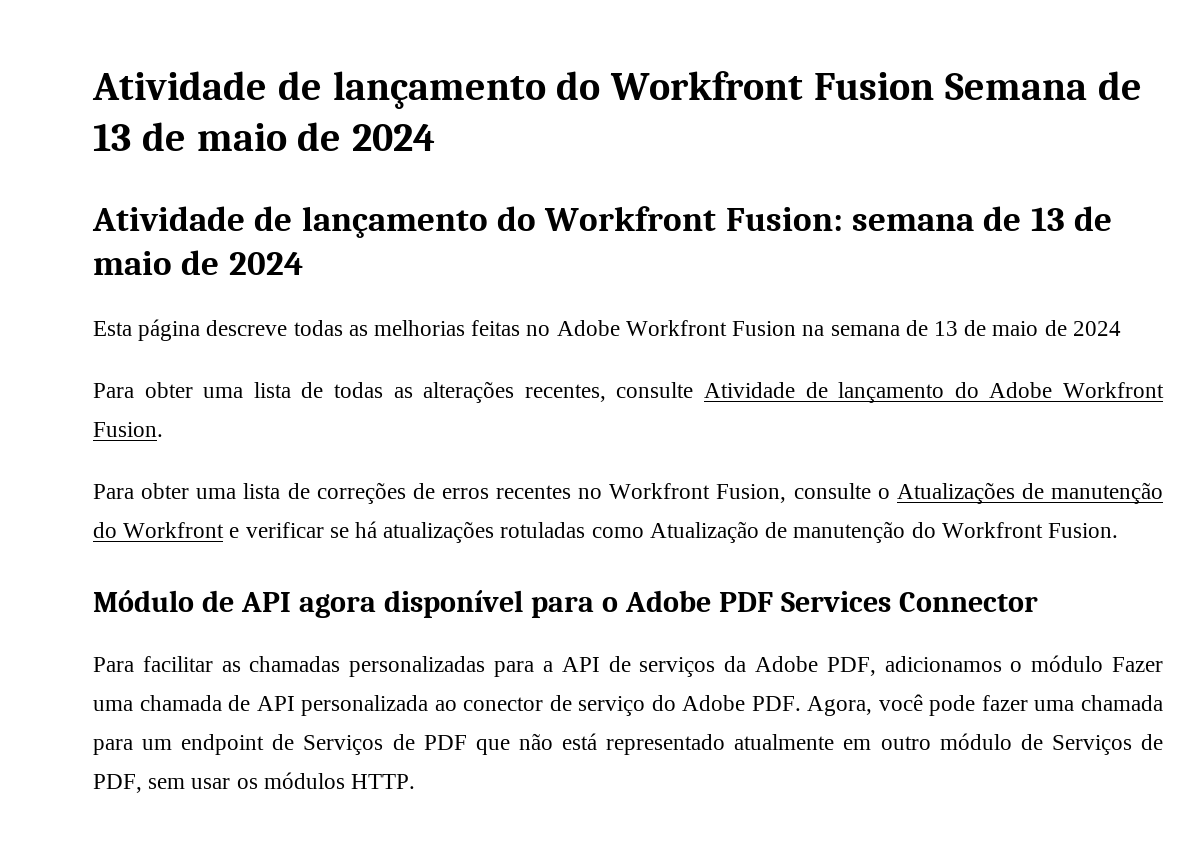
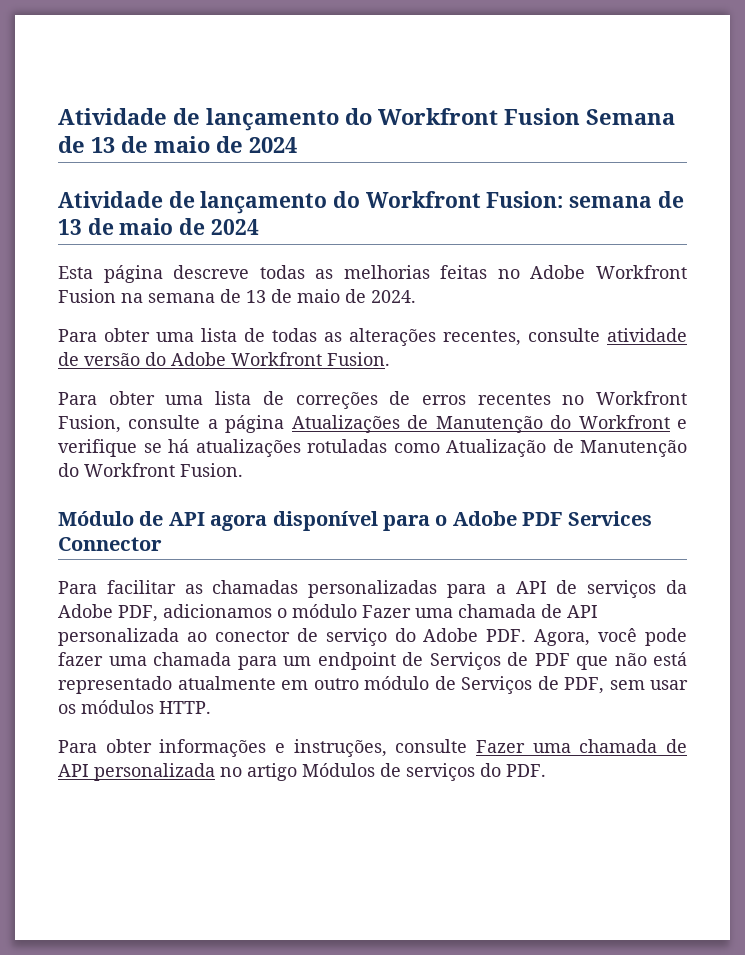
[1072,321,1121,336] 2024 -> [371,290,416,303] 2024.
[704,382,945,403] Atividade de lançamento -> [607,328,687,342] [58,352,140,366] atividade de versão
[877,488,890,499] o -> [207,415,285,433] a página
[1051,482,1163,504] manutenção -> [435,416,543,433] Manutenção
[245,522,324,538] verificar -> [58,439,137,457] verifique
[793,521,906,543] manutenção -> [580,440,687,457] Manutenção
(416, 781) none -> [58,739,687,757] [58,763,546,781] // Para obter informações e instruções, consulte Fazer uma chamada de API personalizada no artigo Módulos de serviços do PDF.

